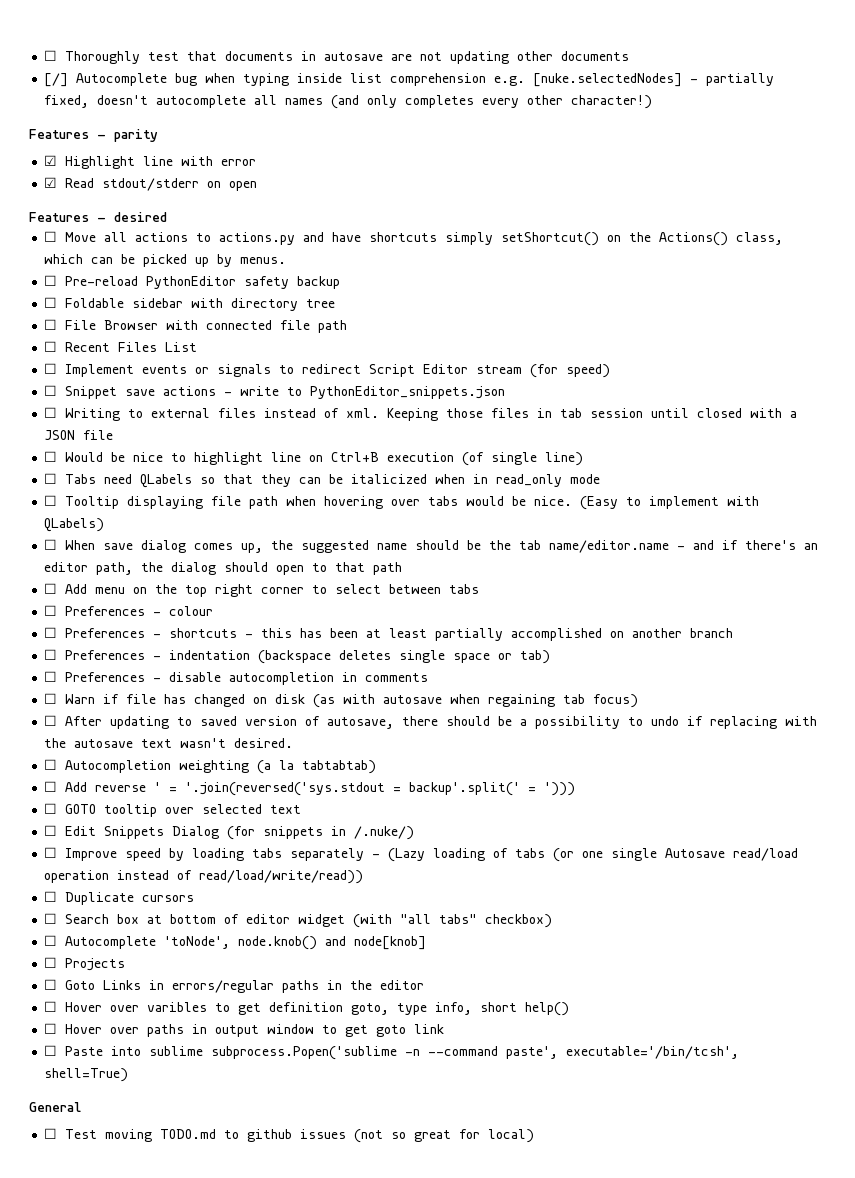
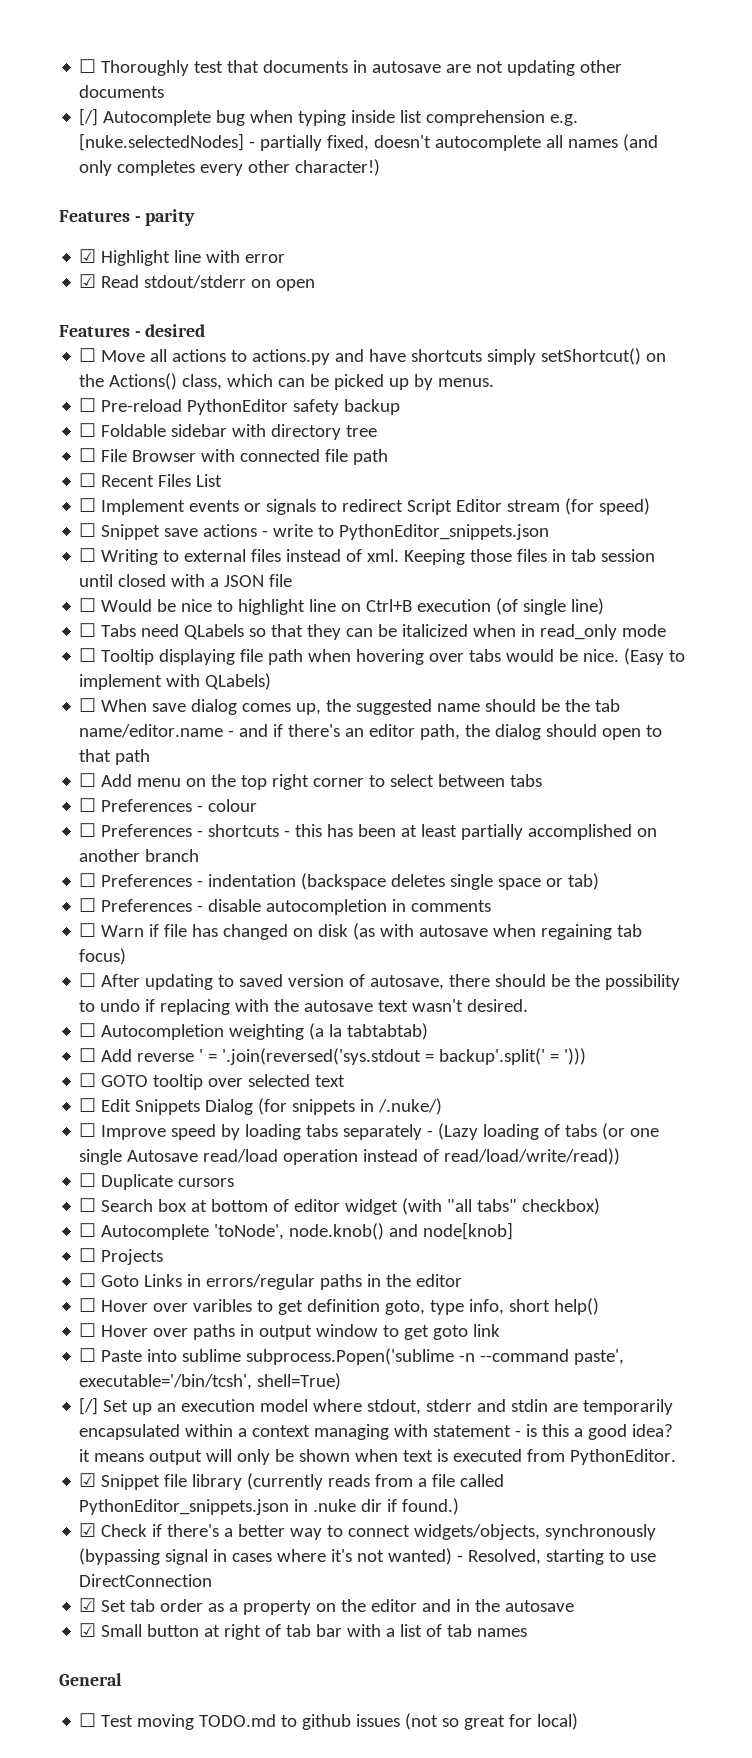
[520,719,528,726] a -> [575,974,601,987] the
(129, 1075) none -> [79,1397,674,1415] [79,1424,674,1440] [79,1449,677,1465] [79,1473,505,1490] [79,1498,460,1515] [79,1523,657,1540] [79,1548,657,1565] [79,1574,213,1587] [79,1598,575,1615] [79,1623,528,1640] // [/] Set up an execution model where stdout, stderr and stdin are temporarily encapsulated within a context managing with statement - is this a good idea? it means output will only be shown when text is executed from PythonEditor. // ☑ Snippet file library (currently reads from a file called PythonEditor_snippets.json in .nuke dir if found.) // ☑ Check if there's a better way to connect widgets/objects, synchronously (bypassing signal in cases where it's not wanted) - Resolved, starting to use DirectConnection // ☑ Set tab order as a property on the editor and in the autosave // ☑ Small button at right of tab bar with a list of tab names

